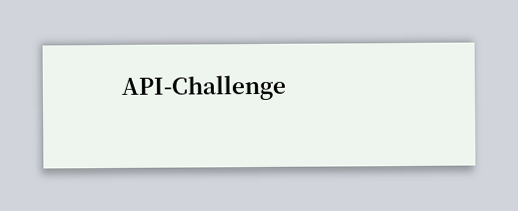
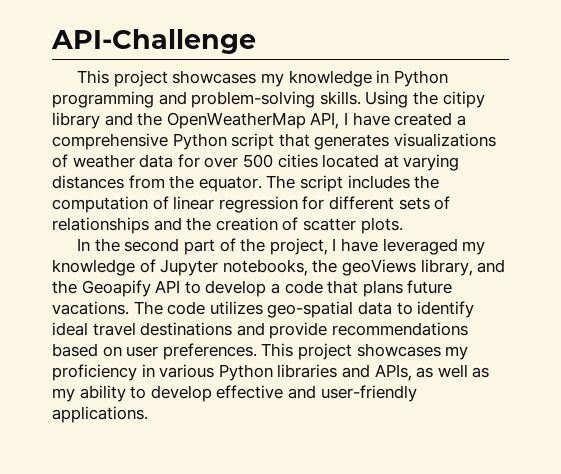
(286, 87) none -> [77,70,448,87] [52,91,485,108] [52,112,466,129] [52,133,496,150] [52,154,460,171] [52,175,440,192] [52,196,451,213] [52,217,403,234] [77,238,486,255] [52,259,506,276] [52,280,453,297] [52,301,475,318] [52,322,468,339] [52,343,469,360] [52,364,490,381] [52,385,417,402] [52,406,148,423] // This project showcases my knowledge in Python programming and problem-solving skills. Using the citipy library and the OpenWeatherMap API, I have created a comprehensive Python script that generates visualizations of weather data for over 500 cities located at varying distances from the equator. The script includes the computation of linear regression for different sets of relationships and the creation of scatter plots. // In the second part of the project, I have leveraged my knowledge of Jupyter notebooks, the geoViews library, and the Geoapify API to develop a code that plans future vacations. The code utilizes geo-spatial data to identify ideal travel destinations and provide recommendations based on user preferences. This project showcases my proficiency in various Python libraries and APIs, as well as my ability to develop effective and user-friendly applications.

